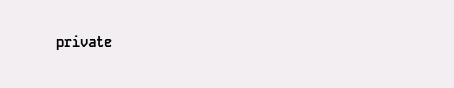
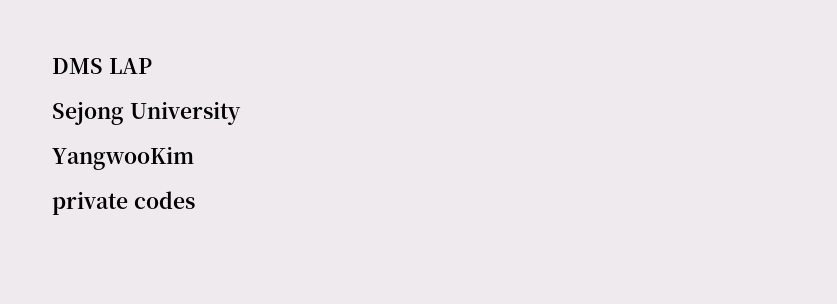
[56,35,112,50] private -> [52,58,152,74] [52,101,241,125] [52,146,194,170] [52,191,195,215] DMS LAP // Sejong University // YangwooKim // private codes

